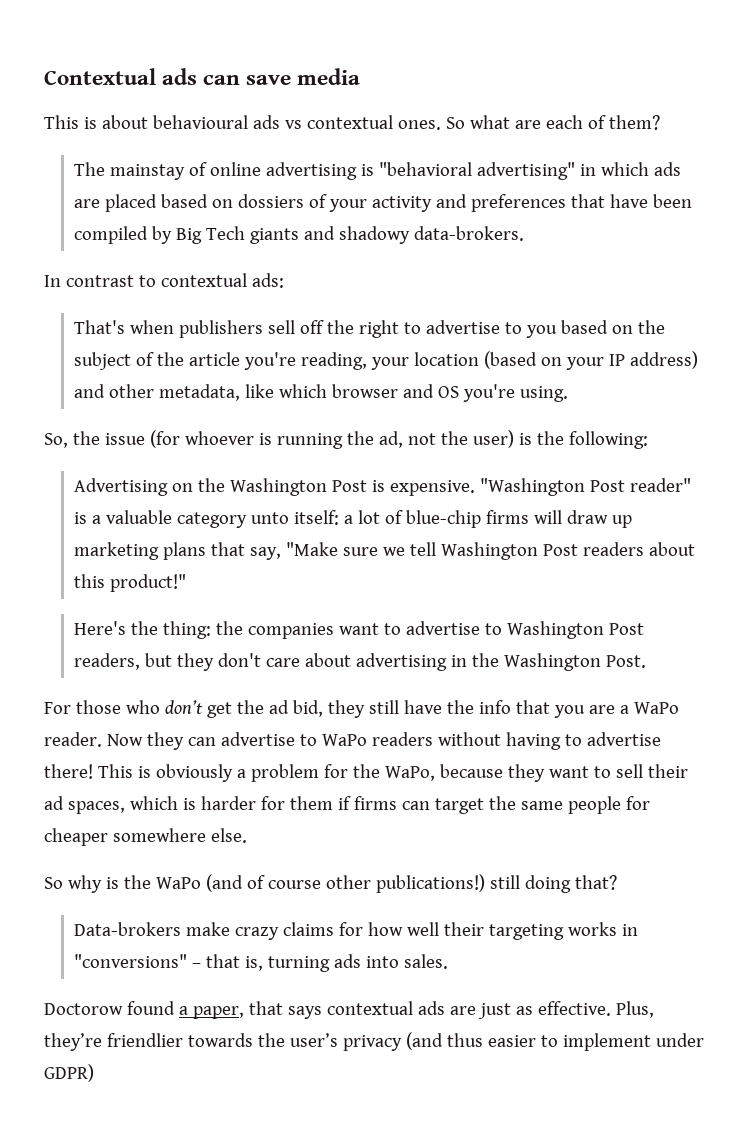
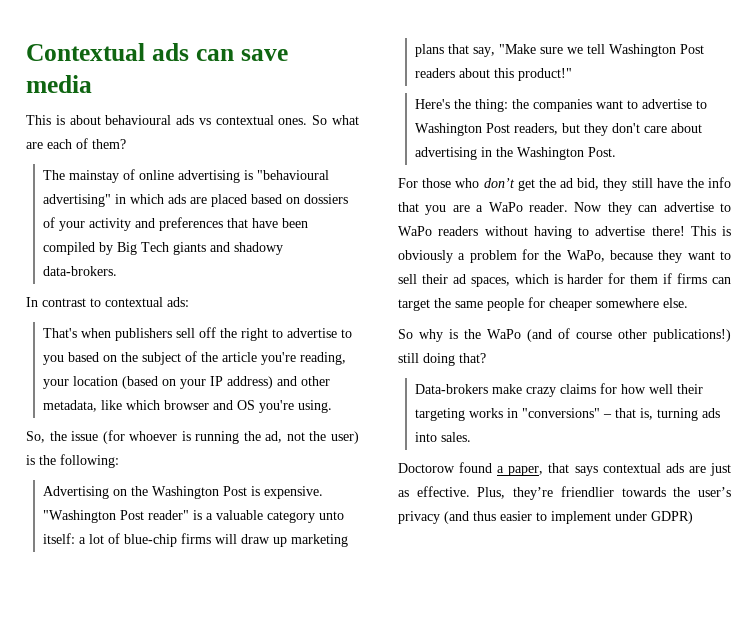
[378,162,472,176] "behavioral -> [256,170,329,180] "behavioural

